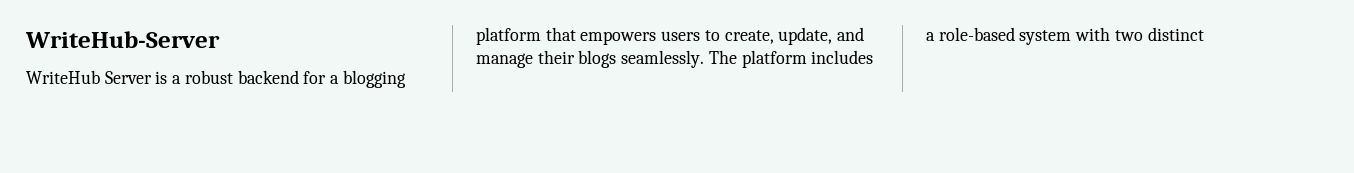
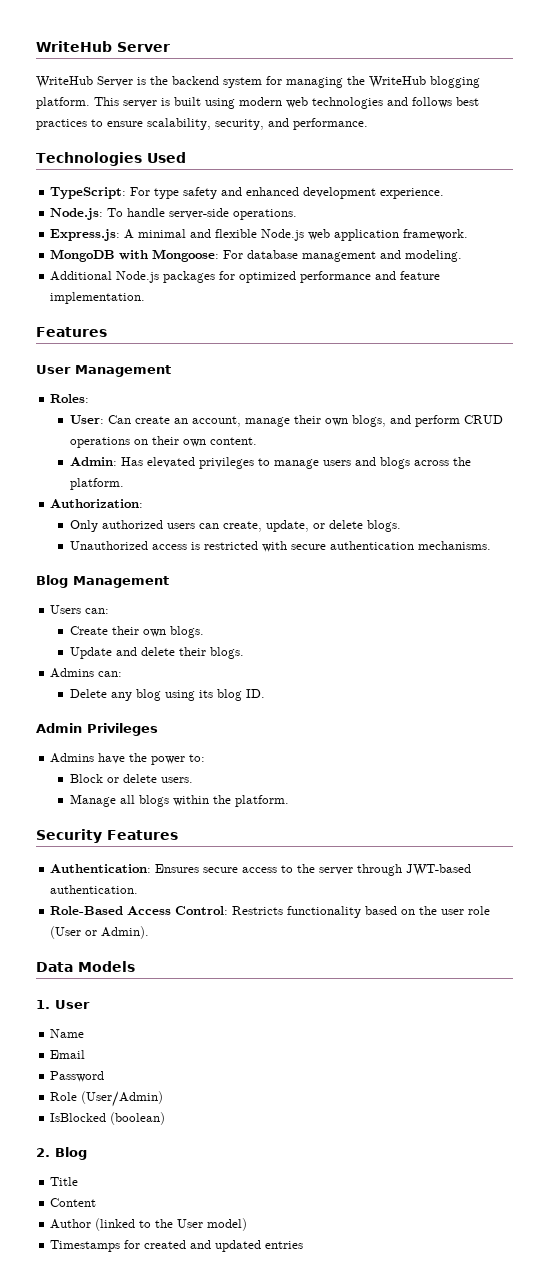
[25,31,220,48] WriteHub-Server -> [36,41,170,52] WriteHub Server
[172,70,406,88] [476,27,865,45] [476,50,874,68] [926,27,1204,45] a robust backend for a blogging platform that empowers users to create, update, and manage their blogs seamlessly. The platform includes a role-based system with two distinct -> [150,76,480,88] [36,97,479,109] [36,118,368,130] [36,152,186,166] [50,187,445,199] [50,208,298,220] [50,229,469,241] [50,249,463,262] [50,271,441,283] [50,292,146,304] [36,327,107,337] [36,365,171,377] [50,394,90,403] [69,415,503,427] [69,436,257,448] [69,457,471,469] [69,478,124,490] [50,499,144,508] [69,520,401,532] [69,541,491,552] [36,575,169,588] [50,605,110,614] [69,626,204,638] [69,647,244,659] [50,668,123,678] [69,689,265,701] [36,723,158,736] [50,753,206,765] [69,774,193,783] [69,794,289,807] [36,829,178,843] [50,864,472,876] [50,885,139,894] [50,906,491,918] [50,926,150,939] [36,961,135,972] [36,1000,90,1009] [50,1029,85,1038] [50,1050,86,1059] [50,1071,105,1082] [50,1091,164,1107] [50,1112,166,1125] [36,1147,87,1160] [50,1177,79,1186] [50,1198,97,1207] [50,1218,248,1231] [50,1240,304,1252] the backend system for managing the WriteHub blogging platform. This server is built using modern web technologies and follows best practices to ensure scalability, security, and performance. // Technologies Used // TypeScript: For type safety and enhanced development experience. // Node.js: To handle server-side operations. // Express.js: A minimal and flexible Node.js web application framework. // MongoDB with Mongoose: For database management and modeling. // Additional Node.js packages for optimized performance and feature implementation. // Features // User Management // Roles: // User: Can create an account, manage their own blogs, and perform CRUD operations on their own content. // Admin: Has elevated privileges to manage users and blogs across the platform. // Authorization: // Only authorized users can create, update, or delete blogs. // Unauthorized access is restricted with secure authentication mechanisms. // Blog Management // Users can: // Create their own blogs. // Update and delete their blogs. // Admins can: // Delete any blog using its blog ID. // Admin Privileges // Admins have the power to: // Block or delete users. // Manage all blogs within the platform. // Security Features // Authentication: Ensures secure access to the server through JWT-based authentication. // Role-Based Access Control: Restricts functionality based on the user role (User or Admin). // Data Models // 1. User // Name // Email // Password // Role (User/Admin) // IsBlocked (boolean) // 2. Blog // Title // Content // Author (linked to the User model) // Timestamps for created and updated entries

